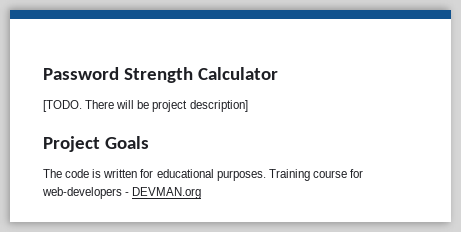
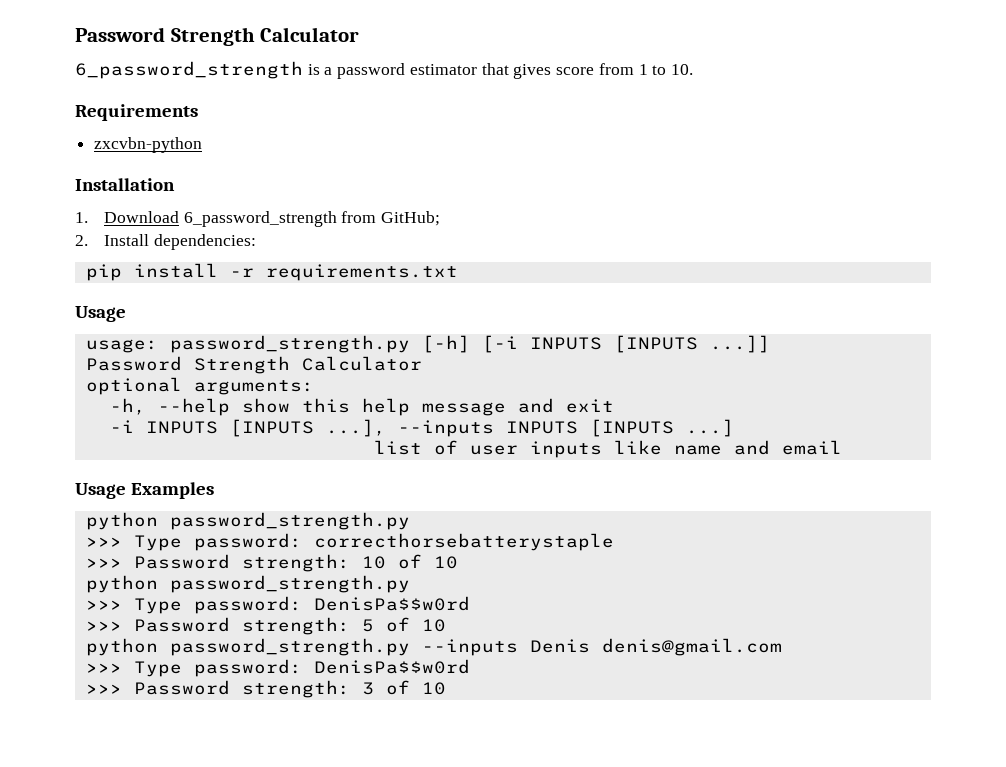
[43,67,279,83] [43,100,248,112] [43,136,150,152] [43,169,363,181] [42,187,202,199] Password Strength Calculator // [TODO. There will be project description] // Project Goals // The code is written for educational purposes. Training course for web-developers - DEVMAN.org -> [75,27,360,46] [75,61,693,79] [75,104,198,121] [94,137,203,153] [75,178,175,191] [75,211,440,227] [75,234,256,250] [85,263,458,281] [75,306,126,322] [85,335,770,353] [85,356,422,374] [85,377,314,395] [109,398,614,416] [109,419,734,437] [373,440,842,458] [75,482,214,499] [85,512,410,530] [85,533,614,551] [85,554,458,572] [85,575,410,593] [85,596,470,614] [85,617,446,635] [85,638,782,656] [85,659,470,677] [85,680,446,698] Password Strength Calculator // 6_password_strength is a password estimator that gives score from 1 to 10. // Requirements // zxcvbn-python // Installation // 1. Download 6_password_strength from GitHub; // 2. Install dependencies: // pip install -r requirements.txt // Usage // usage: password_strength.py [-h] [-i INPUTS [INPUTS ...]] // Password Strength Calculator // optional arguments: // -h, --help show this help message and exit // -i INPUTS [INPUTS ...], --inputs INPUTS [INPUTS ...] // list of user inputs like name and email // Usage Examples // python password_strength.py // >>> Type password: correcthorsebatterystaple // >>> Password strength: 10 of 10 // python password_strength.py // >>> Type password: DenisPa$$w0rd // >>> Password strength: 5 of 10 // python password_strength.py --inputs Denis denis@gmail.com // >>> Type password: DenisPa$$w0rd // >>> Password strength: 3 of 10

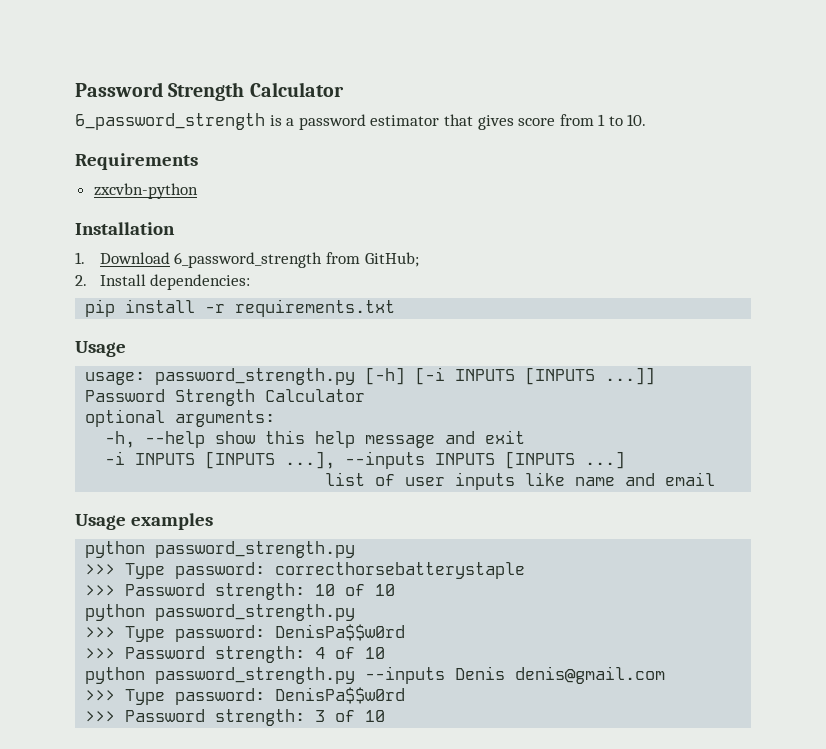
[130,482,214,499] Examples -> [130,513,213,530] examples
[361,619,374,632] 5 -> [315,647,326,659] 4

